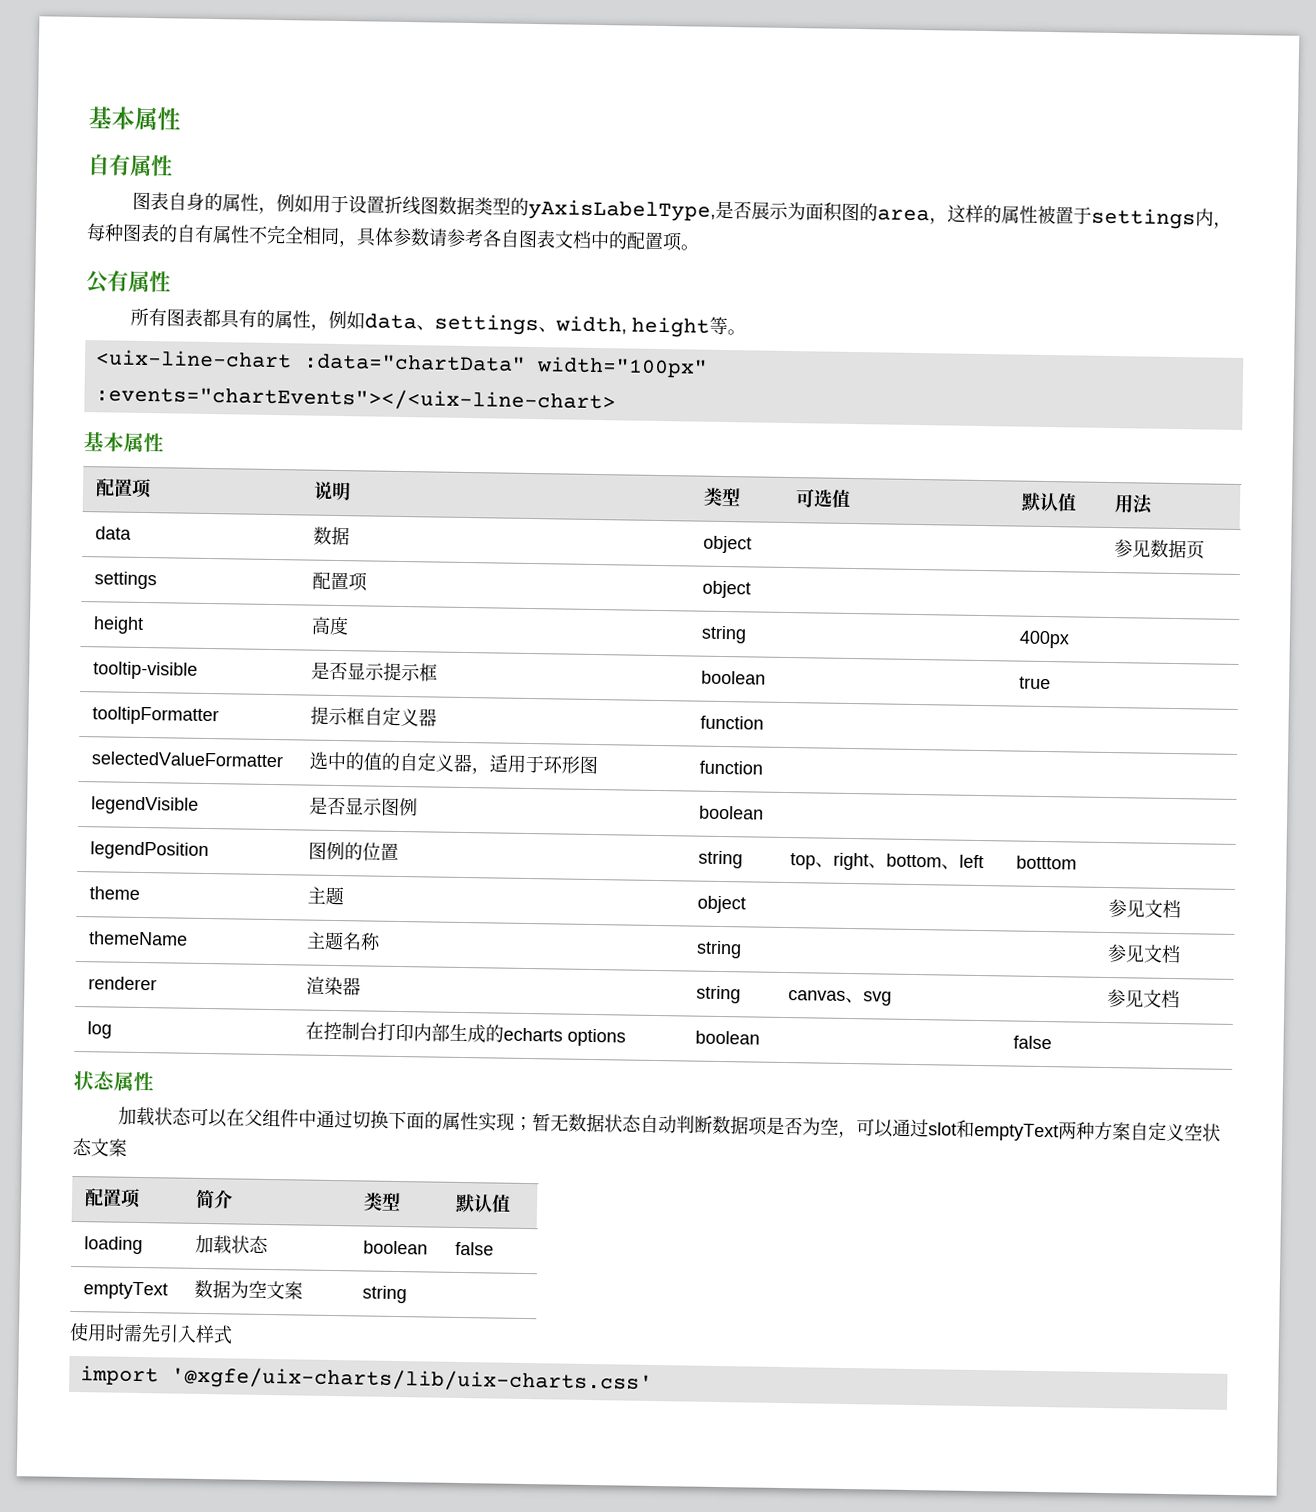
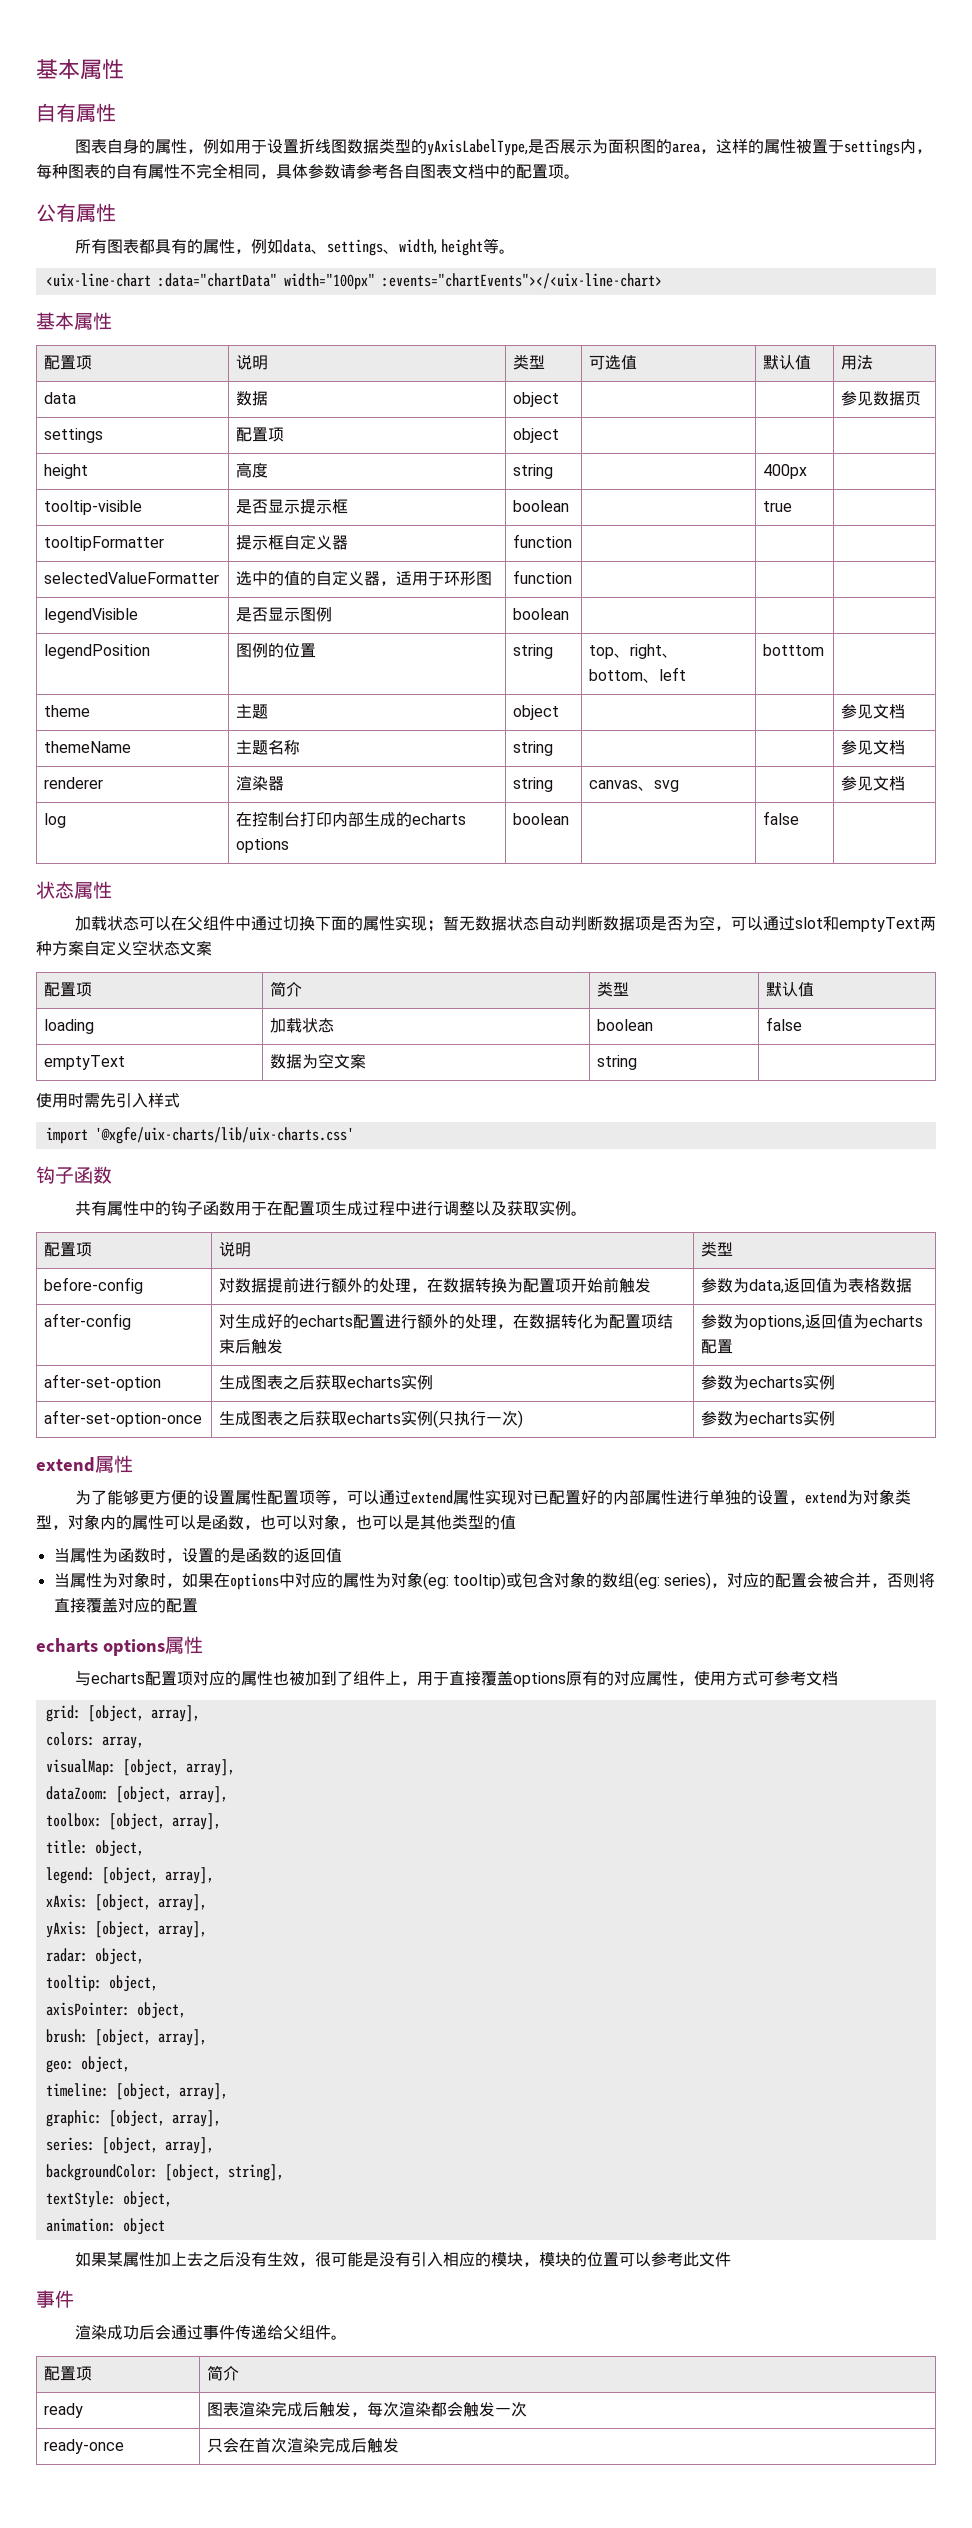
(653, 1380) none -> [36,1166,112,1184] [74,1200,587,1216] [44,1242,93,1257] [219,1241,252,1257] [701,1241,734,1257] [44,1277,144,1294] [219,1277,652,1293] [701,1278,913,1294] [44,1313,132,1330] [219,1314,674,1329] [219,1339,284,1354] [701,1314,924,1330] [701,1339,734,1354] [44,1374,162,1391] [219,1374,434,1390] [701,1374,836,1390] [44,1410,203,1427] [219,1410,524,1428] [701,1410,836,1426] [36,1455,133,1473] [74,1489,911,1505] [36,1514,516,1530] [53,1548,342,1563] [53,1572,936,1590] [53,1598,198,1613] [36,1636,203,1656] [74,1671,838,1687] [45,1705,200,1722] [45,1732,144,1749] [45,1759,235,1776] [45,1786,228,1803] [45,1813,221,1830] [45,1840,144,1857] [45,1867,214,1884] [45,1894,207,1911] [45,1921,207,1938] [45,1948,144,1965] [45,1975,158,1992] [45,2002,186,2019] [45,2029,207,2046] [45,2056,130,2073] [45,2083,228,2100] [45,2110,221,2127] [45,2137,214,2154] [45,2164,284,2181] [45,2191,172,2208] [45,2218,165,2235] [74,2252,731,2267] [36,2290,74,2308] [74,2324,347,2340] [44,2366,93,2381] [207,2365,240,2381] [44,2403,84,2418] [207,2401,528,2417] [44,2439,125,2454] [207,2437,400,2453] // 钩子函数 // 共有属性中的钩子函数用于在配置项生成过程中进行调整以及获取实例。 // 配置项 | 说明 | 类型 // before-config | 对数据提前进行额外的处理，在数据转换为配置项开始前触发 | 参数为data,返回值为表格数据 // after-config | 对生成好的echarts配置进行额外的处理，在数据转化为配置项结束后触发 | 参数为options,返回值为echarts配置 // after-set-option | 生成图表之后获取echarts实例 | 参数为echarts实例 // after-set-option-once | 生成图表之后获取echarts实例(只执行一次) | 参数为echarts实例 // extend属性 // 为了能够更方便的设置属性配置项等，可以通过extend属性实现对已配置好的内部属性进行单独的设置，extend为对象类型，对象内的属性可以是函数，也可以对象，也可以是其他类型的值 // 当属性为函数时，设置的是函数的返回值 // 当属性为对象时，如果在options中对应的属性为对象(eg: tooltip)或包含对象的数组(eg: series)，对应的配置会被合并，否则将直接覆盖对应的配置 // echarts options属性 // 与echarts配置项对应的属性也被加到了组件上，用于直接覆盖options原有的对应属性，使用方式可参考文档 // grid: [object, array], // colors: array, // visualMap: [object, array], // dataZoom: [object, array], // toolbox: [object, array], // title: object, // legend: [object, array], // xAxis: [object, array], // yAxis: [object, array], // radar: object, // tooltip: object, // axisPointer: object, // brush: [object, array], // geo: object, // timeline: [object, array], // graphic: [object, array], // series: [object, array], // backgroundColor: [object, string], // textStyle: object, // animation: object // 如果某属性加上去之后没有生效，很可能是没有引入相应的模块，模块的位置可以参考此文件 // 事件 // 渲染成功后会通过事件传递给父组件。 // 配置项 | 简介 // ready | 图表渲染完成后触发，每次渲染都会触发一次 // ready-once | 只会在首次渲染完成后触发

